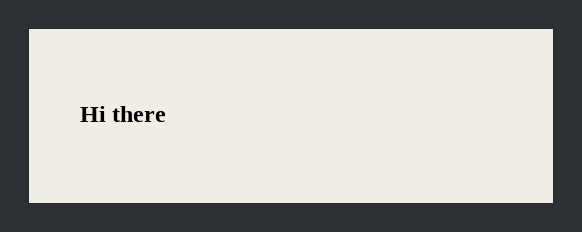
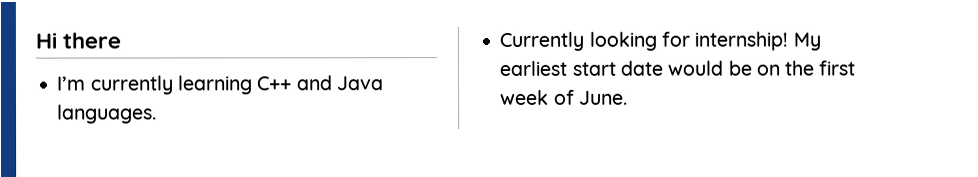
(167, 114) none -> [56,75,384,95] [57,104,158,124] [499,31,821,51] [499,60,856,76] [500,89,628,105] // I’m currently learning C++ and Java languages. // Currently looking for internship! My earliest start date would be on the first week of June.

